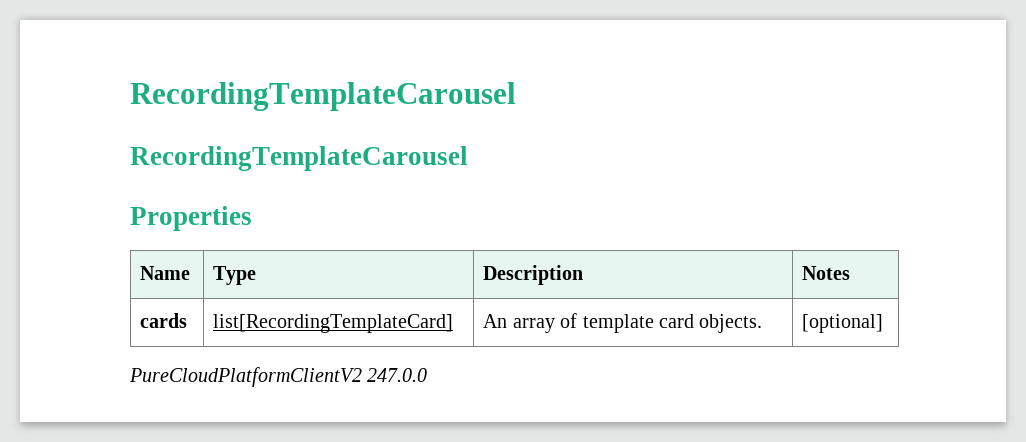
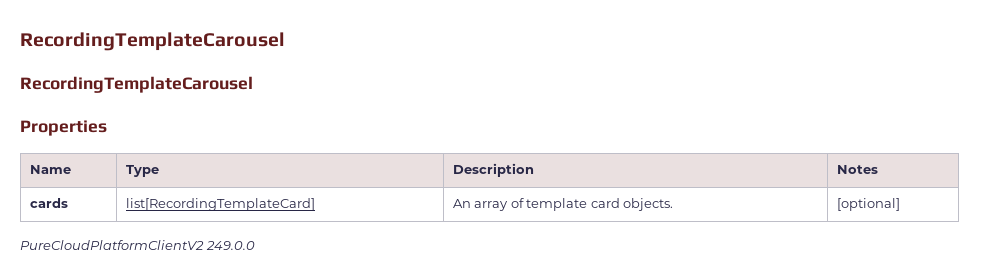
[367,368,428,382] 247.0.0 -> [205,241,255,250] 249.0.0

